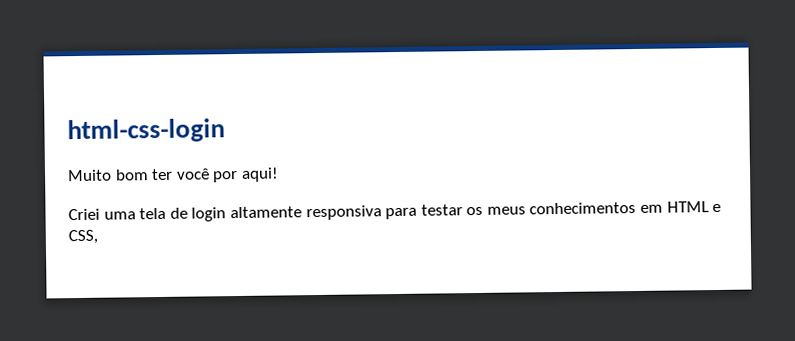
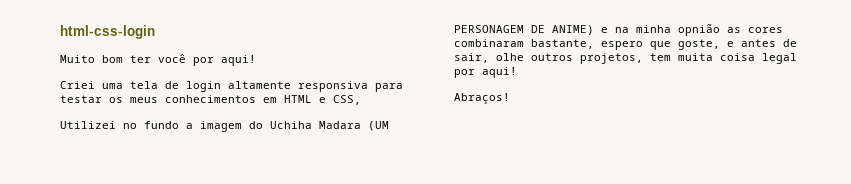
(98, 237) none -> [60,121,389,132] [454,24,783,36] [454,39,797,50] [454,53,797,64] [454,67,517,78] [454,93,510,104] // Utilizei no fundo a imagem do Uchiha Madara (UM PERSONAGEM DE ANIME) e na minha opnião as cores combinaram bastante, espero que goste, e antes de sair, olhe outros projetos, tem muita coisa legal por aqui! // Abraços!

